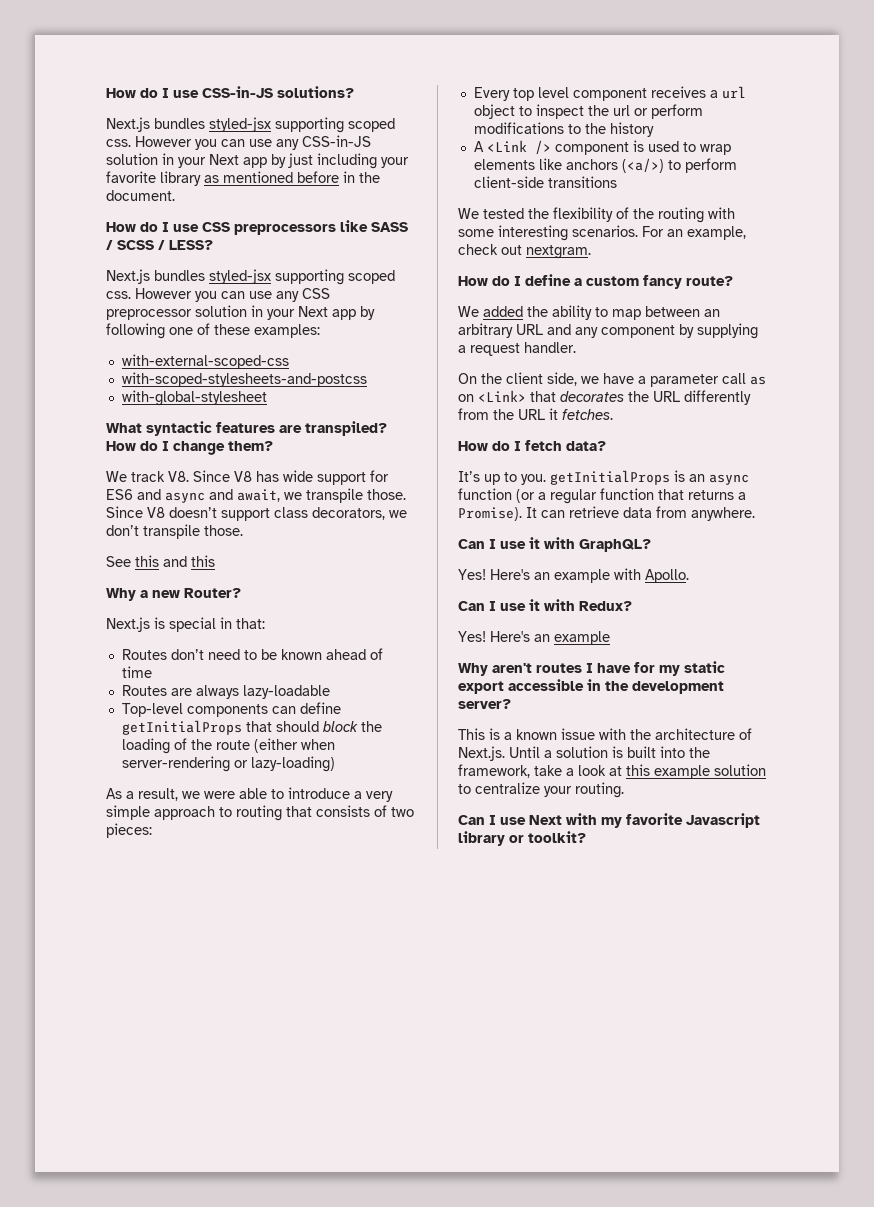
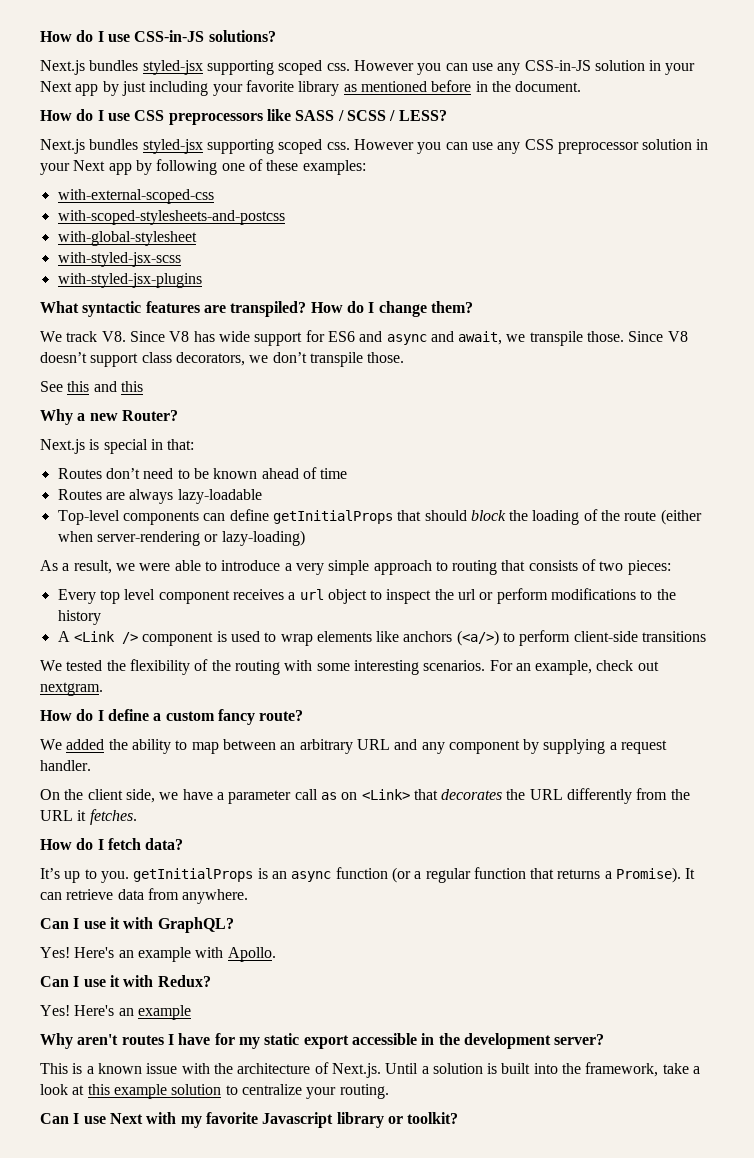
(267, 398) none -> [57,252,181,267] [57,273,202,288] // with-styled-jsx-scss // with-styled-jsx-plugins

